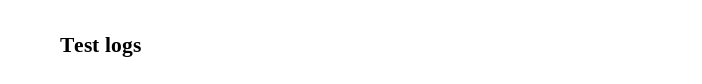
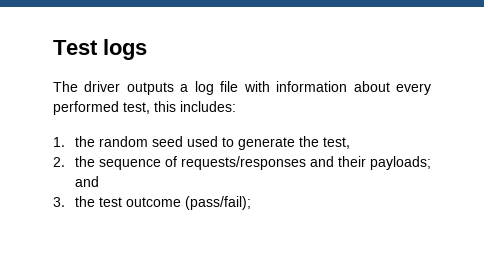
(141, 47) none -> [53,81,432,95] [53,101,236,115] [53,136,350,150] [53,156,431,170] [74,176,99,187] [53,196,251,210] // The driver outputs a log file with information about every performed test, this includes: // 1. the random seed used to generate the test, // 2. the sequence of requests/responses and their payloads; and // 3. the test outcome (pass/fail);

